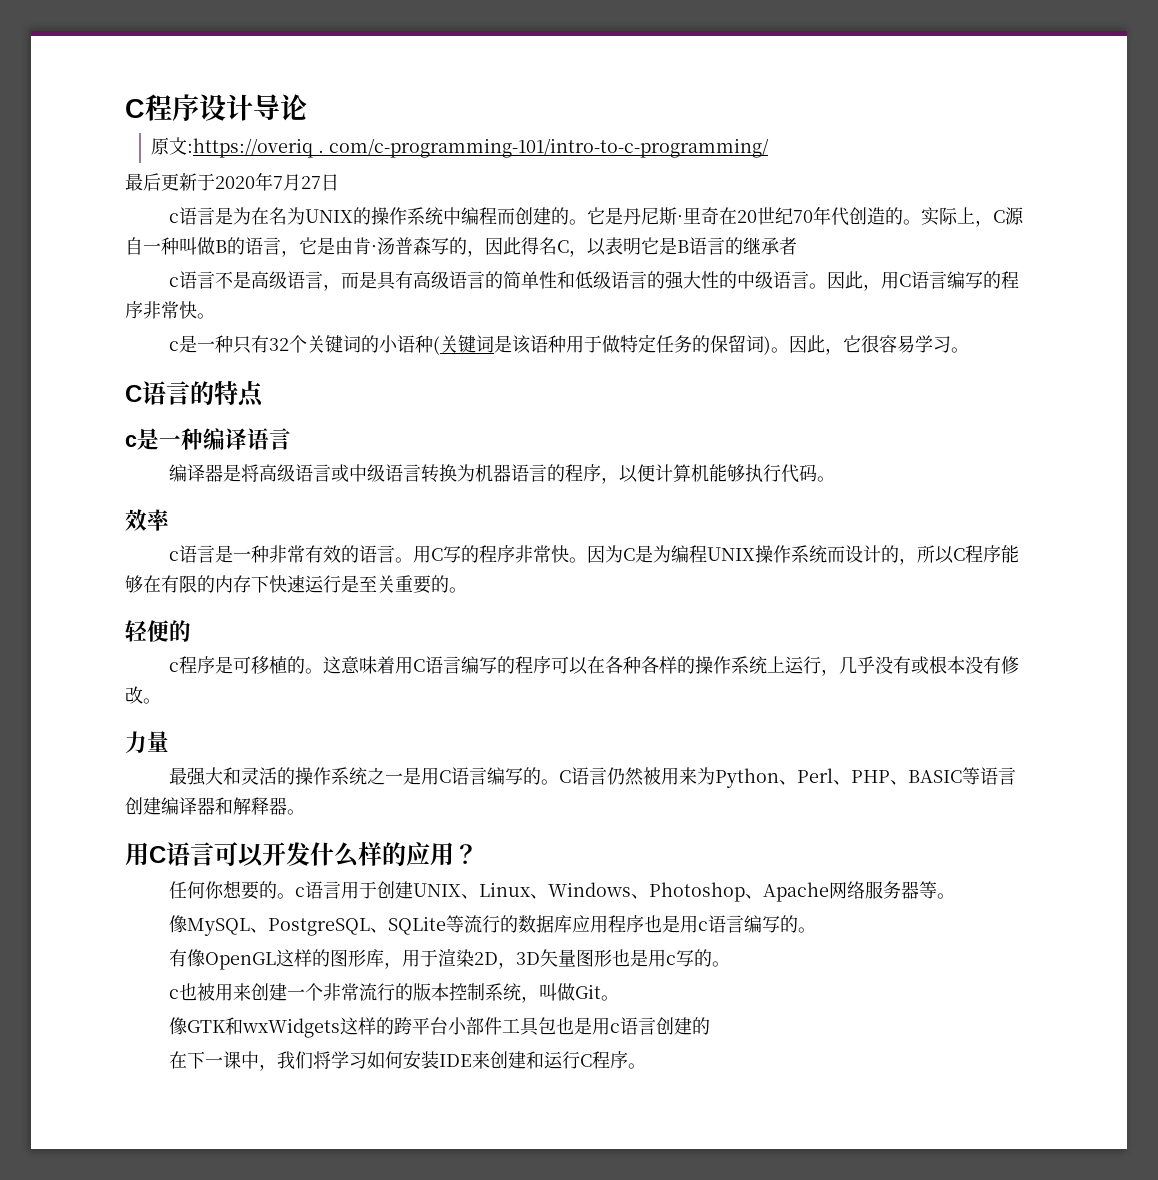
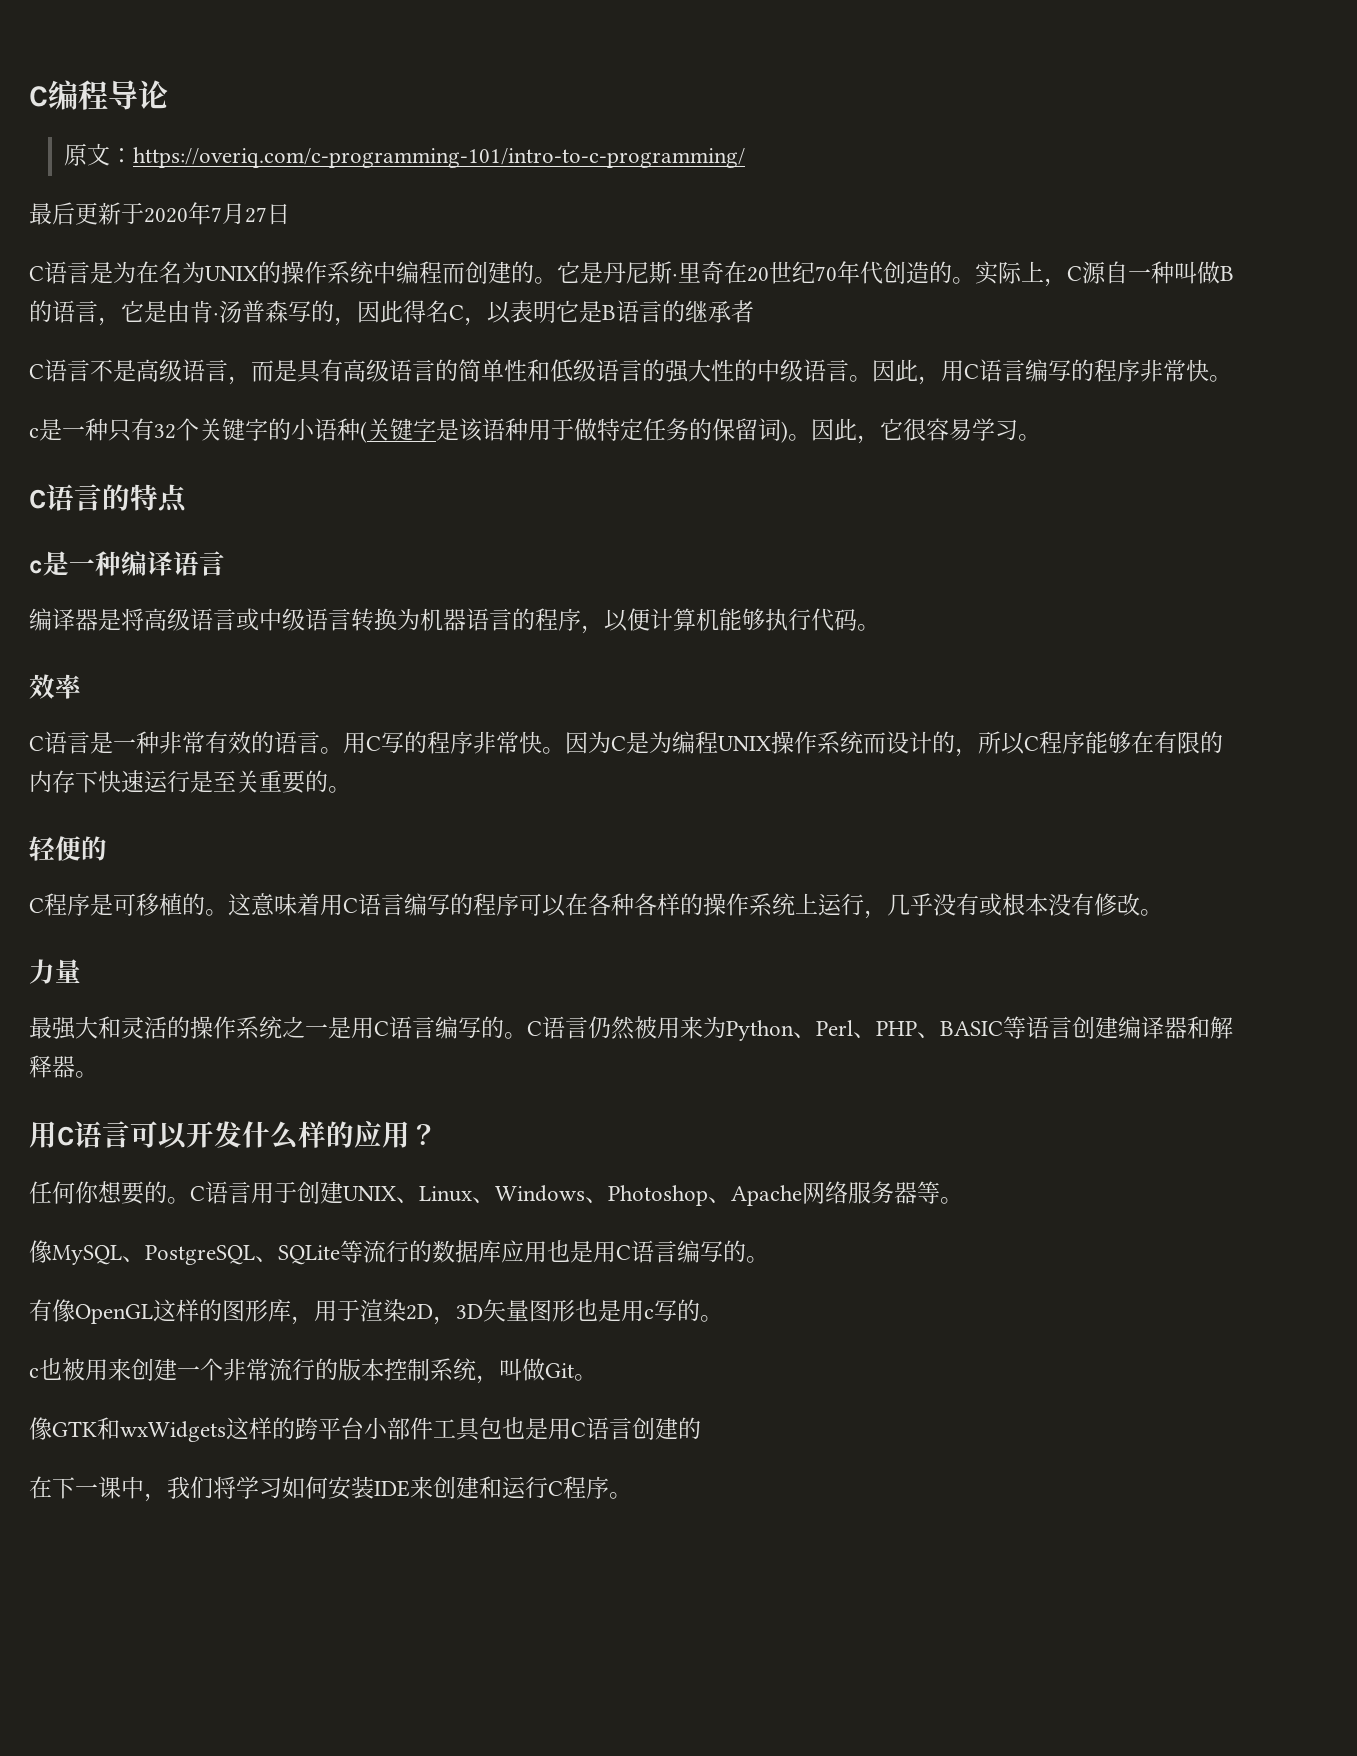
[125,94,253,121] C程序设计 -> [29,80,108,110] C编程
[187,138,770,158] :https://overiq . com/c-programming-101/intro-to-c-programming/ -> [110,147,746,168] ：https://overiq.com/c-programming-101/intro-to-c-programming/
[168,213,179,223] c -> [29,266,44,281] C
[168,277,179,287] c -> [29,364,44,379] C
[342,335,361,353] 词 -> [245,418,268,441] 字
[475,335,494,353] 词 -> [413,418,436,441] 字
[168,551,179,561] c -> [29,736,44,751] C
[168,662,179,672] c -> [29,898,44,913] C
[294,887,305,897] c -> [190,1186,205,1201] C
[607,915,708,933] 程序也是用c -> [547,1240,631,1263] 也是用C
[609,1023,620,1033] c -> [571,1422,586,1437] C

